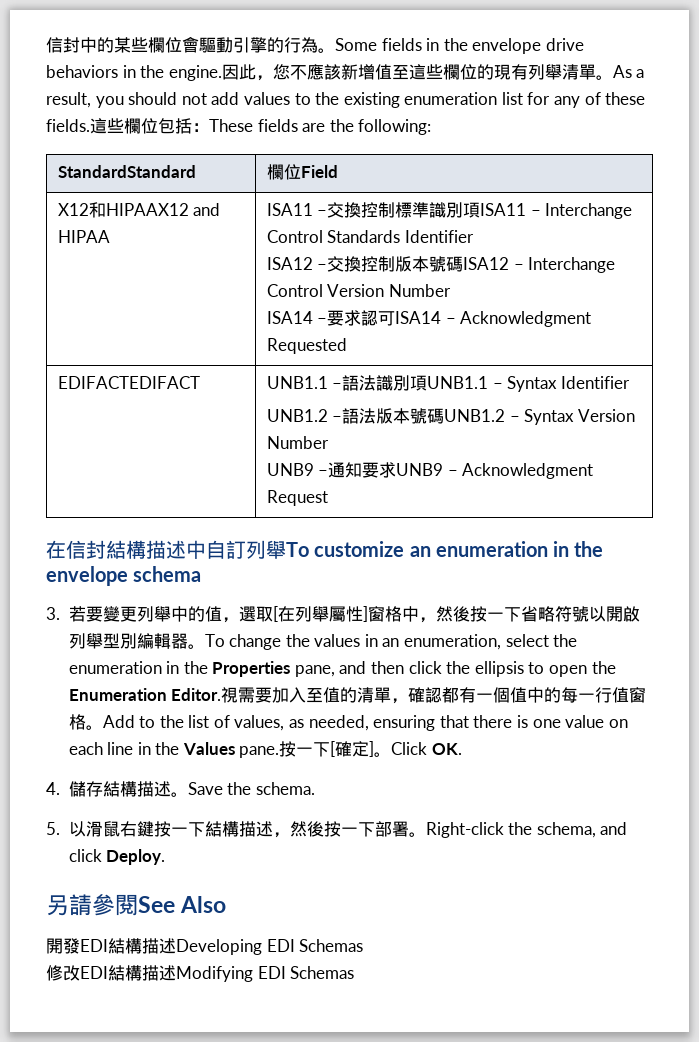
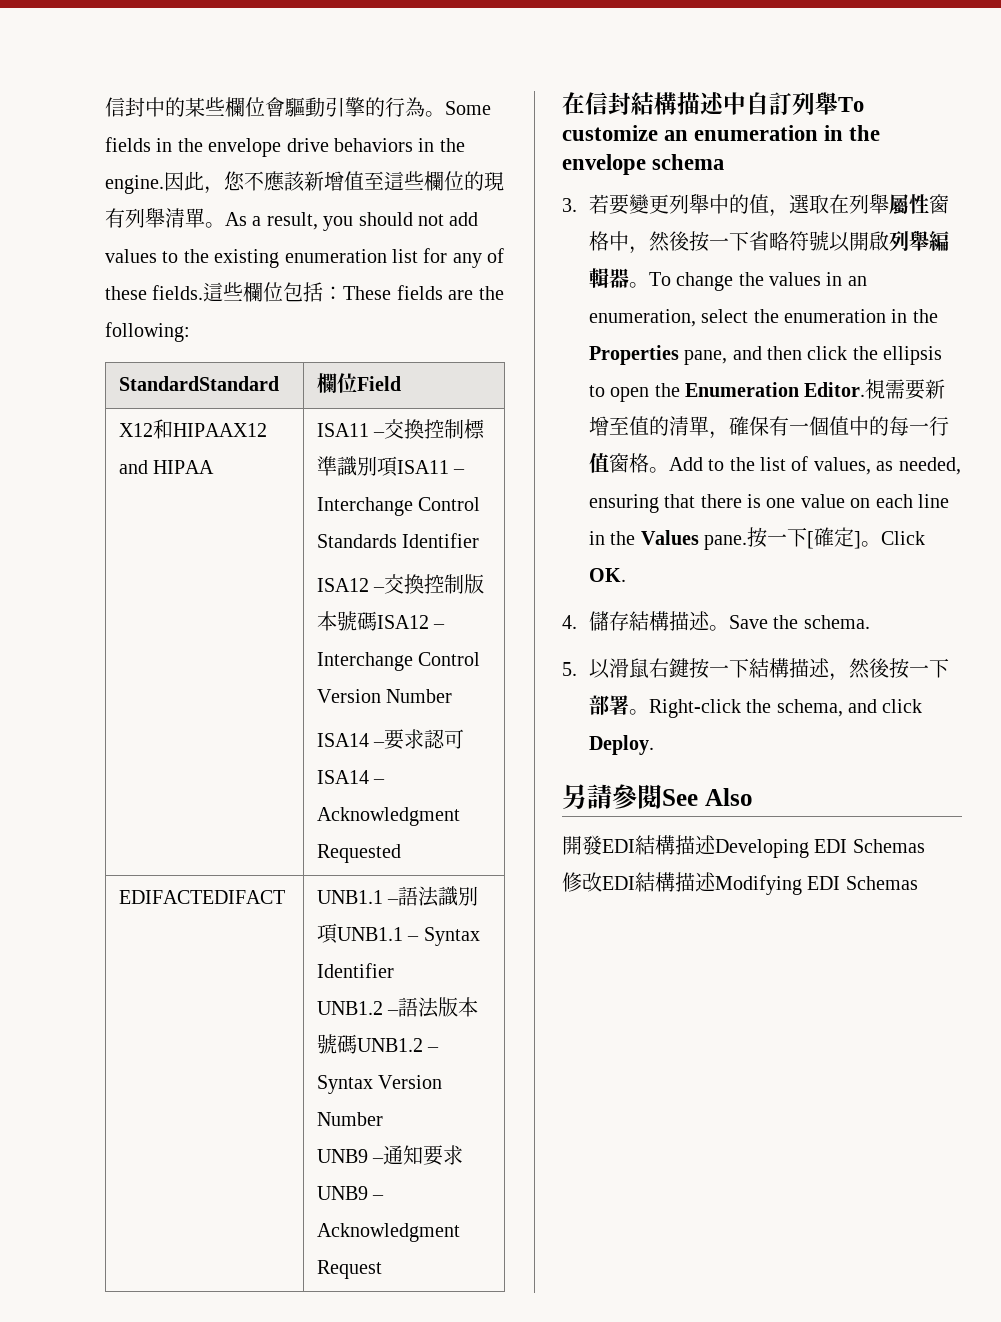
[272,606,278,622] [ -> (829, 204) none
[362,606,368,622] ] -> (929, 204) none
[102,633,137,649] 型別 -> (929, 240) none
[272,687,307,703] 加入 -> [925,379,946,399] [588,416,609,436] 新增
[425,687,460,703] 認都 -> [748,416,769,436] 保

